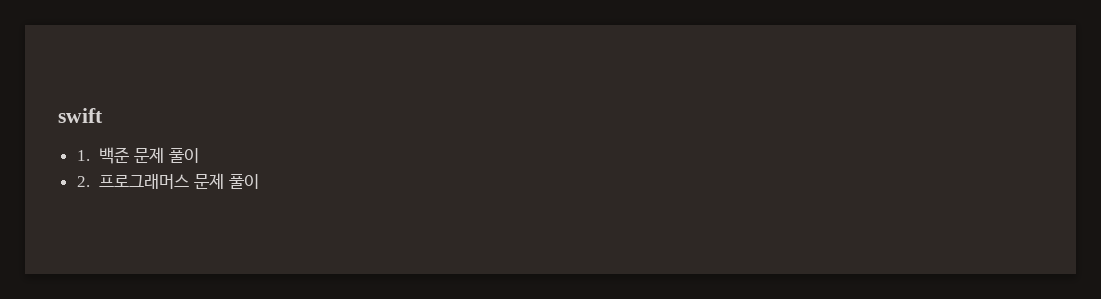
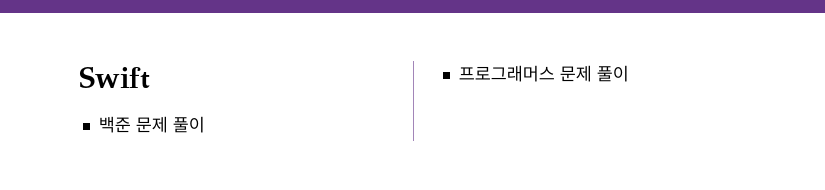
[58,108,103,123] [76,150,90,161] swift // 1. -> [79,66,150,89] Swift //
[76,176,90,187] 2. -> (205, 124) none

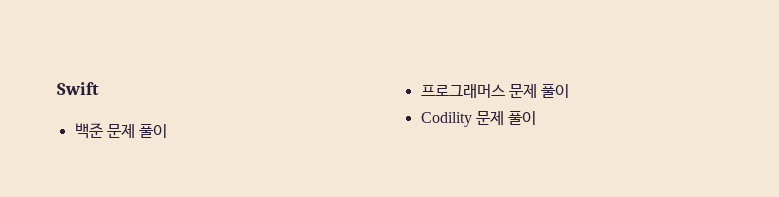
(629, 73) none -> [420,111,537,127] // Codility 문제 풀이

